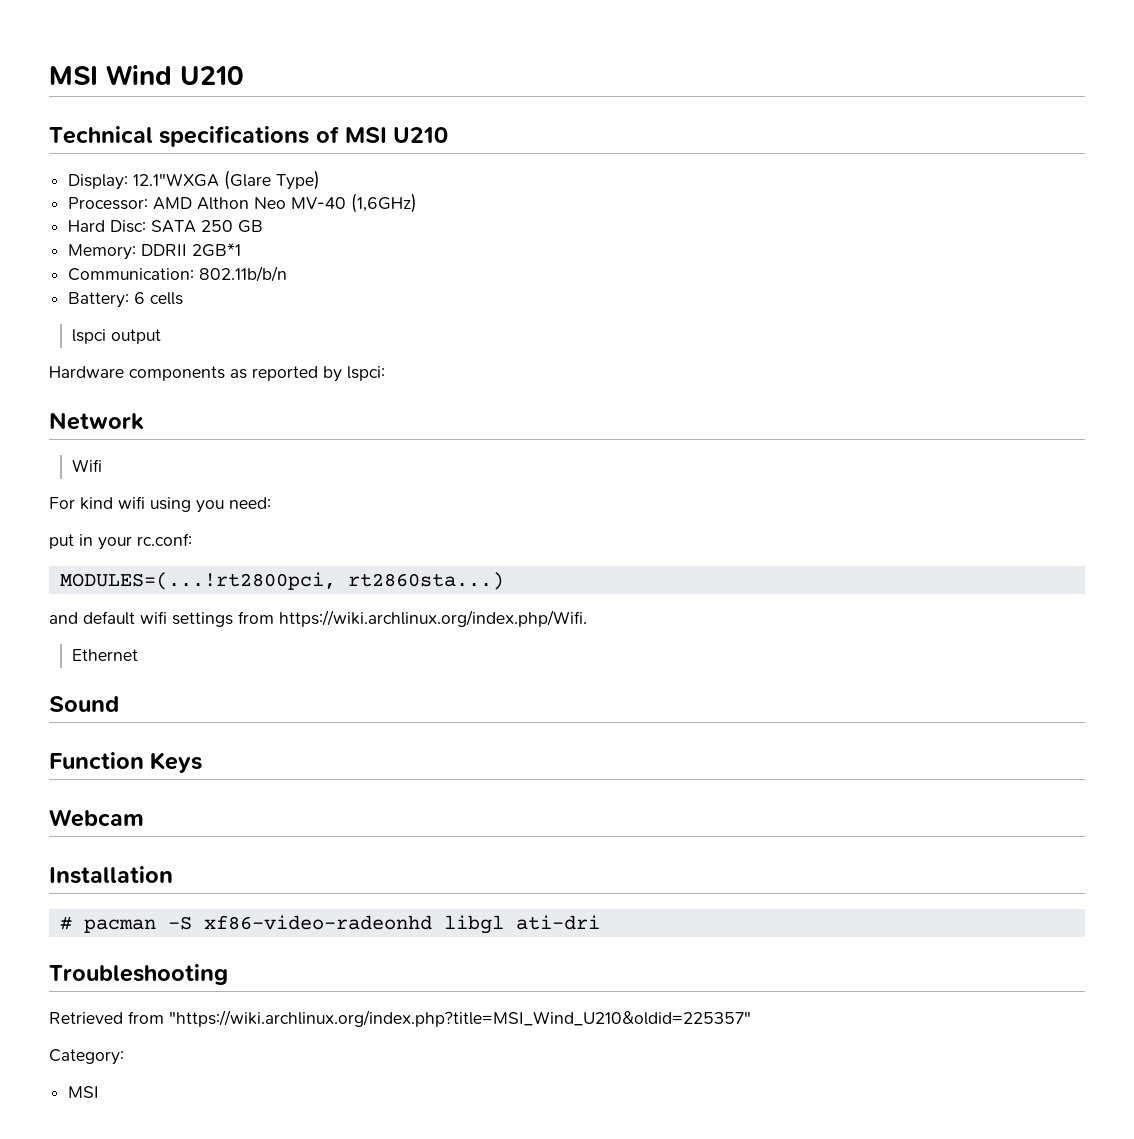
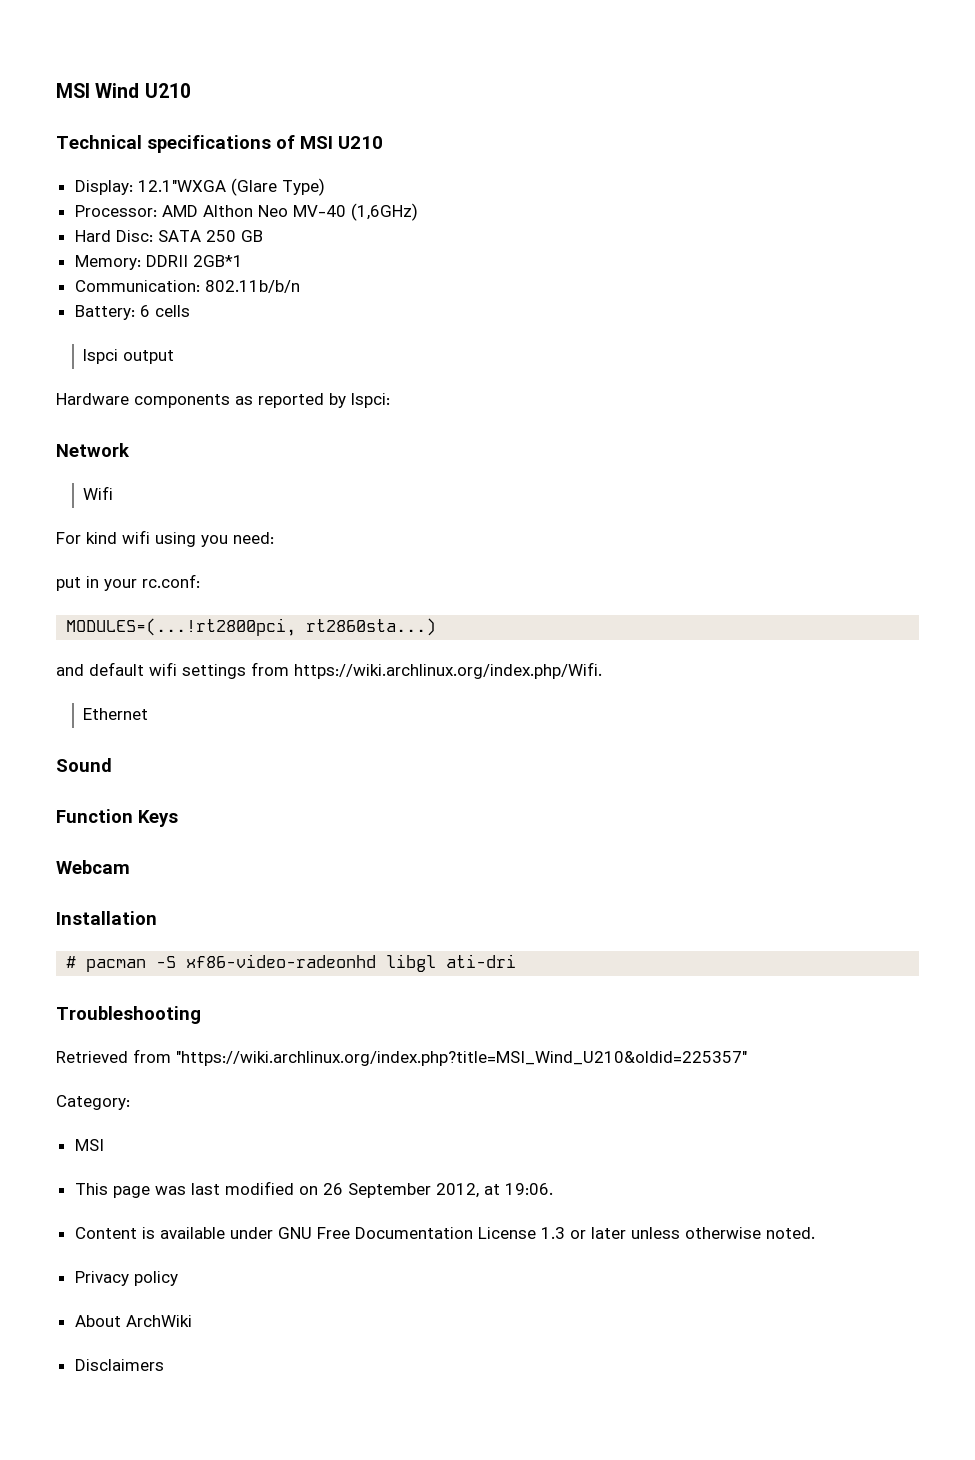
(100, 1092) none -> [74,1181,553,1198] [74,1227,815,1239] [74,1271,178,1286] [74,1315,192,1327] [74,1359,164,1371] // This page was last modified on 26 September 2012, at 19:06. // Content is available under GNU Free Documentation License 1.3 or later unless otherwise noted. // Privacy policy // About ArchWiki // Disclaimers

